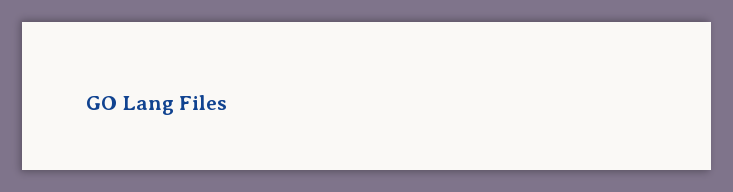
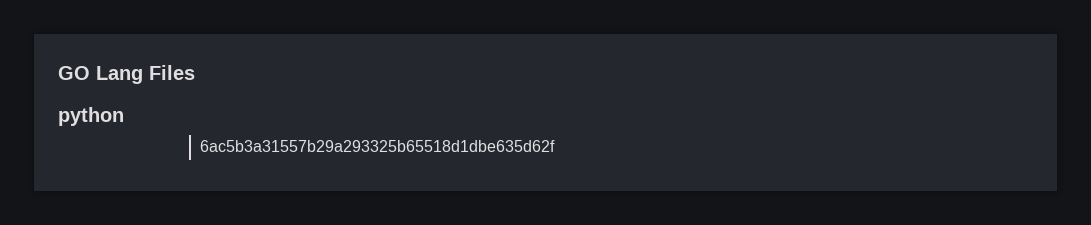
(228, 102) none -> [58,107,124,126] [200,140,556,152] // python // 6ac5b3a31557b29a293325b65518d1dbe635d62f

